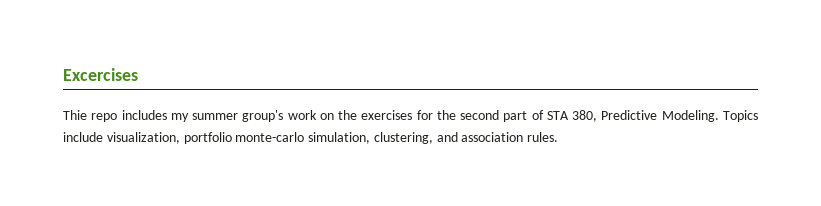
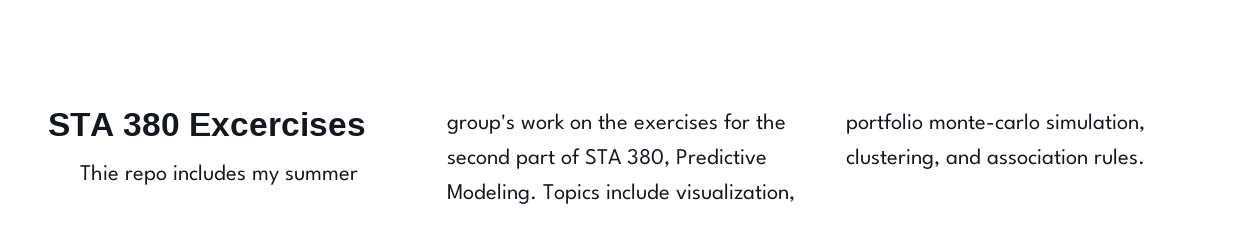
(63, 74) none -> [48,113,181,136] STA 380

